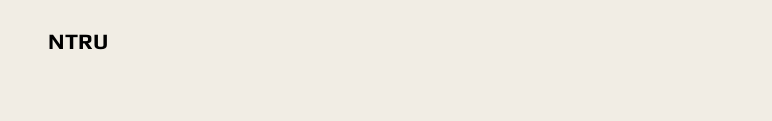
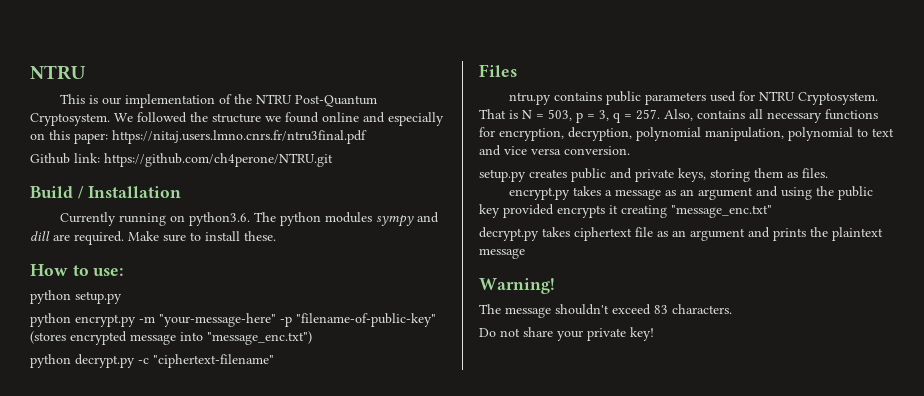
[48,34,108,50] NTRU -> [30,65,86,80] [60,94,378,108] [30,112,444,126] [30,130,367,144] [30,153,333,167] [30,186,182,199] [60,212,440,227] [30,231,276,245] [30,264,124,276] [30,290,122,304] [30,313,436,327] [30,331,312,345] [30,354,274,368] [479,64,517,77] [509,91,879,105] [479,109,878,123] [479,127,894,141] [479,145,630,156] [479,168,828,182] [509,186,874,200] [479,204,772,218] [479,227,883,241] [479,248,525,259] [479,278,555,294] [479,304,732,318] [479,327,654,341] NTRU // This is our implementation of the NTRU Post-Quantum Cryptosystem. We followed the structure we found online and especially on this paper: https://nitaj.users.lmno.cnrs.fr/ntru3final.pdf // Github link: https://github.com/ch4perone/NTRU.git // Build / Installation // Currently running on python3.6. The python modules sympy and dill are required. Make sure to install these. // How to use: // python setup.py // python encrypt.py -m "your-message-here" -p "filename-of-public-key" (stores encrypted message into "message_enc.txt") // python decrypt.py -c "ciphertext-filename" // Files // ntru.py contains public parameters used for NTRU Cryptosystem. That is N = 503, p = 3, q = 257. Also, contains all necessary functions for encryption, decryption, polynomial manipulation, polynomial to text and vice versa conversion. // setup.py creates public and private keys, storing them as files. // encrypt.py takes a message as an argument and using the public key provided encrypts it creating "message_enc.txt" // decrypt.py takes ciphertext file as an argument and prints the plaintext message // Warning! // The message shouldn't exceed 83 characters. // Do not share your private key!

